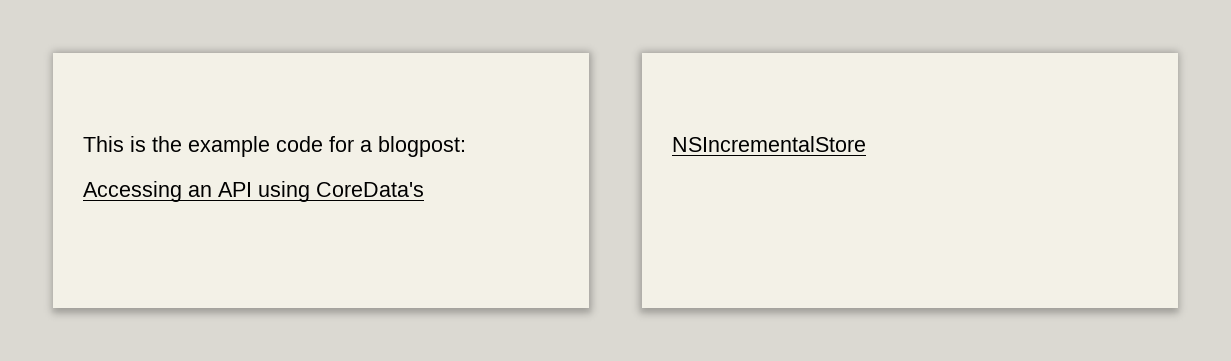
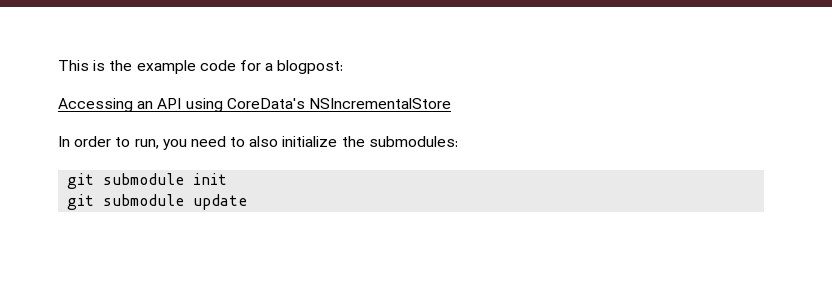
(866, 144) none -> [58,136,458,150] [67,173,228,189] [67,194,248,210] // In order to run, you need to also initialize the submodules: // git submodule init // git submodule update

